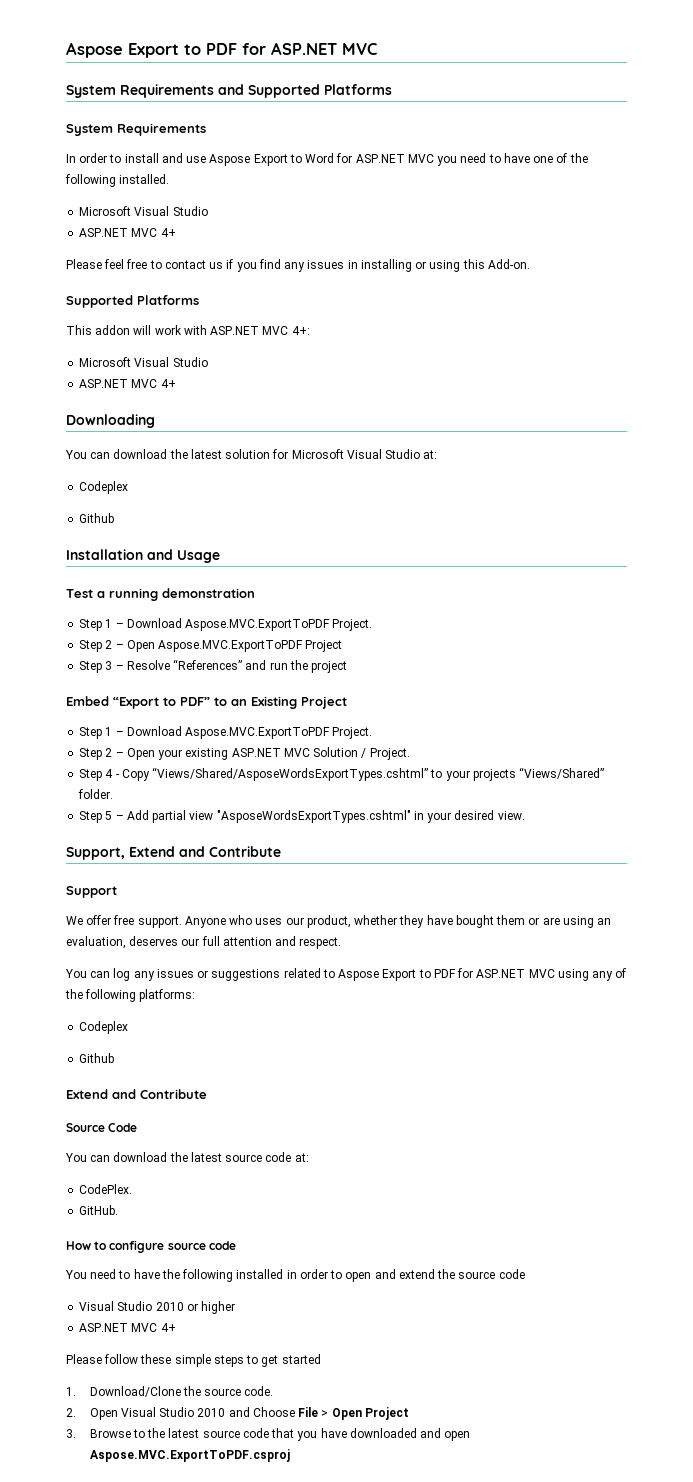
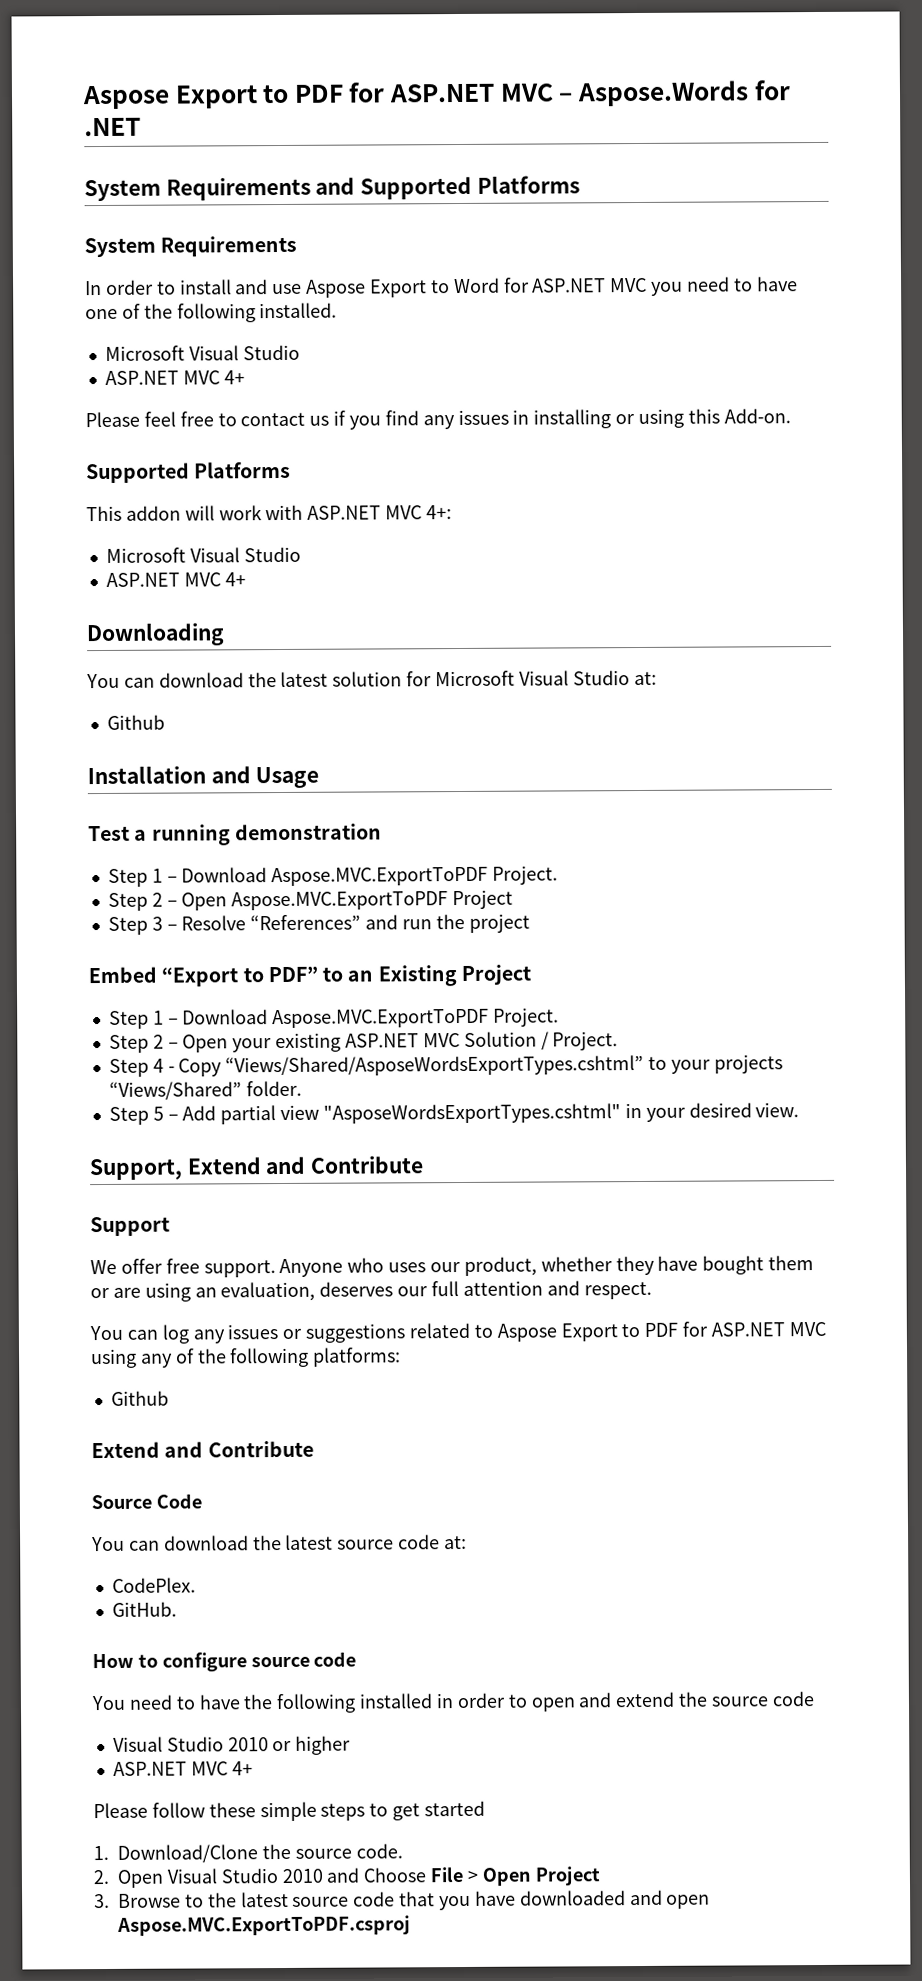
[66,42,377,58] Aspose Export to PDF for ASP.NET MVC -> [82,80,791,110] [84,117,141,137] Aspose Export to PDF for ASP.NET MVC – Aspose.Words for .NET
[79,481,129,494] // Codeplex -> (657, 678) none
[79,1021,129,1034] // Codeplex -> (402, 1357) none

